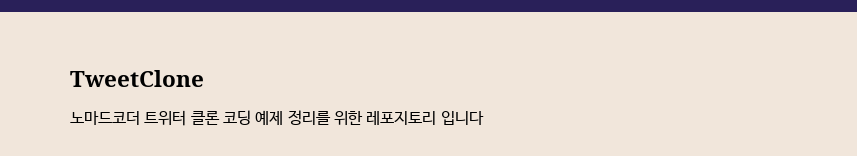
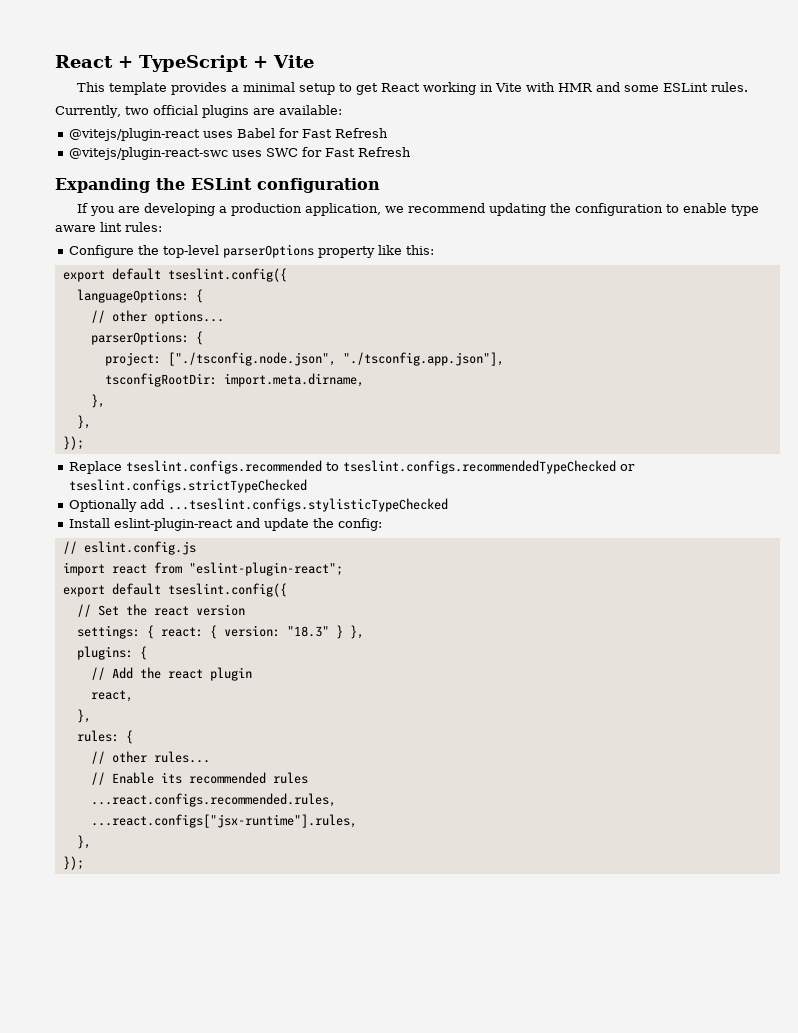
[70,70,204,87] [70,110,484,126] TweetClone // 노마드코더 트위터 클론 코딩 예제 정리를 위한 레포지토리 입니다 -> [55,55,314,72] [76,82,748,95] [55,105,342,118] [68,128,388,141] [68,147,411,160] [55,178,380,193] [76,203,759,216] [55,222,162,232] [68,244,434,258] [62,268,287,282] [76,289,203,303] [90,310,224,324] [90,331,203,345] [104,352,504,366] [104,373,364,387] [90,394,105,408] [76,415,91,429] [62,436,84,450] [68,460,635,474] [68,479,307,493] [68,498,448,512] [68,518,382,531] [62,541,196,555] [62,562,343,576] [62,583,287,597] [76,604,245,617] [76,625,364,639] [76,646,147,660] [90,667,252,681] [90,690,133,702] [76,709,91,723] [76,730,133,744] [90,751,210,764] [90,772,308,785] [90,793,336,807] [90,814,357,828] [76,835,91,849] [62,856,84,870] React + TypeScript + Vite // This template provides a minimal setup to get React working in Vite with HMR and some ESLint rules. // Currently, two official plugins are available: // @vitejs/plugin-react uses Babel for Fast Refresh // @vitejs/plugin-react-swc uses SWC for Fast Refresh // Expanding the ESLint configuration // If you are developing a production application, we recommend updating the configuration to enable type aware lint rules: // Configure the top-level parserOptions property like this: // export default tseslint.config({ // languageOptions: { // // other options... // parserOptions: { // project: ["./tsconfig.node.json", "./tsconfig.app.json"], // tsconfigRootDir: import.meta.dirname, // }, // }, // }); // Replace tseslint.configs.recommended to tseslint.configs.recommendedTypeChecked or tseslint.configs.strictTypeChecked // Optionally add ...tseslint.configs.stylisticTypeChecked // Install eslint-plugin-react and update the config: // // eslint.config.js // import react from "eslint-plugin-react"; // export default tseslint.config({ // // Set the react version // settings: { react: { version: "18.3" } }, // plugins: { // // Add the react plugin // react, // }, // rules: { // // other rules... // // Enable its recommended rules // ...react.configs.recommended.rules, // ...react.configs["jsx-runtime"].rules, // }, // });

